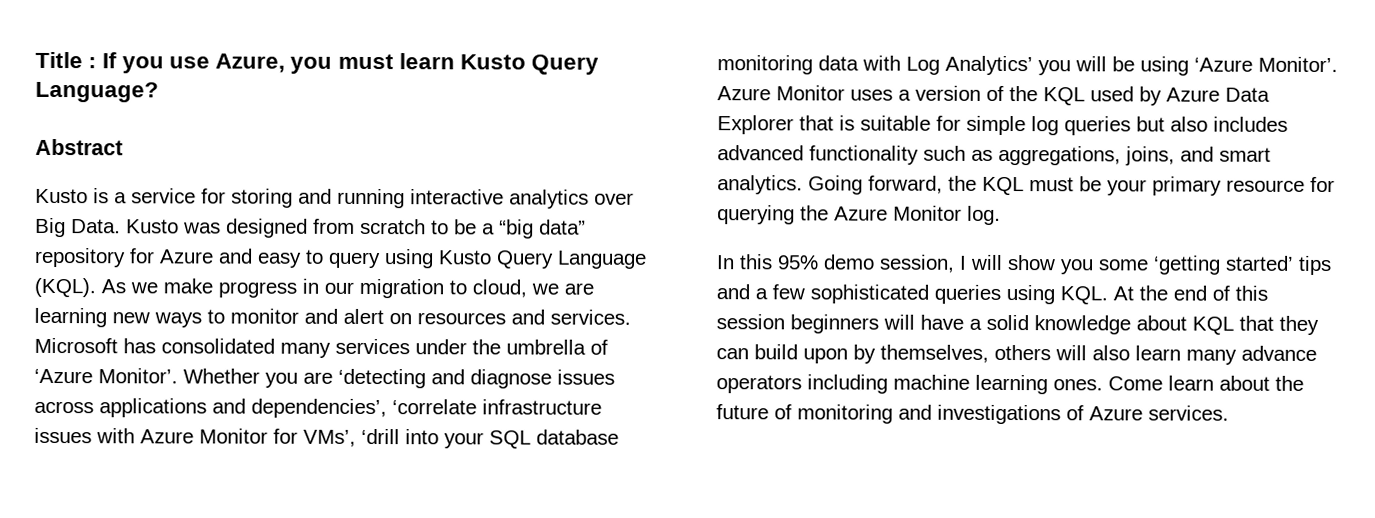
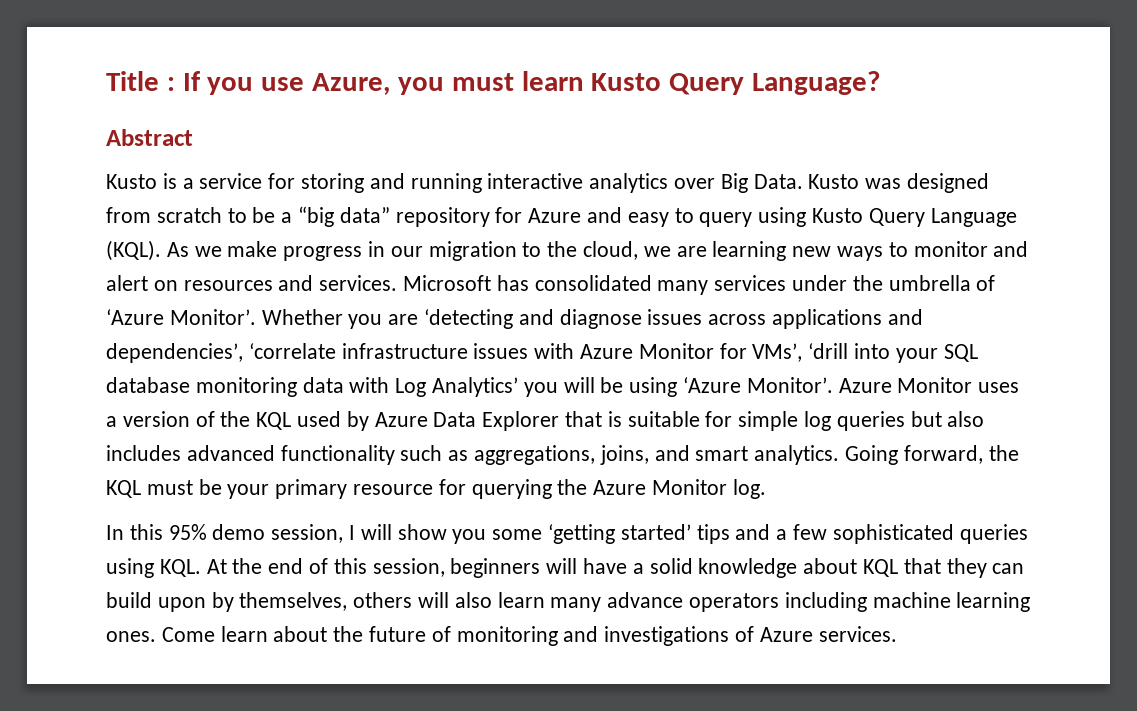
(467, 287) none -> [547,241,578,257] the
[716,314,785,330] session -> [372,558,445,577] session,

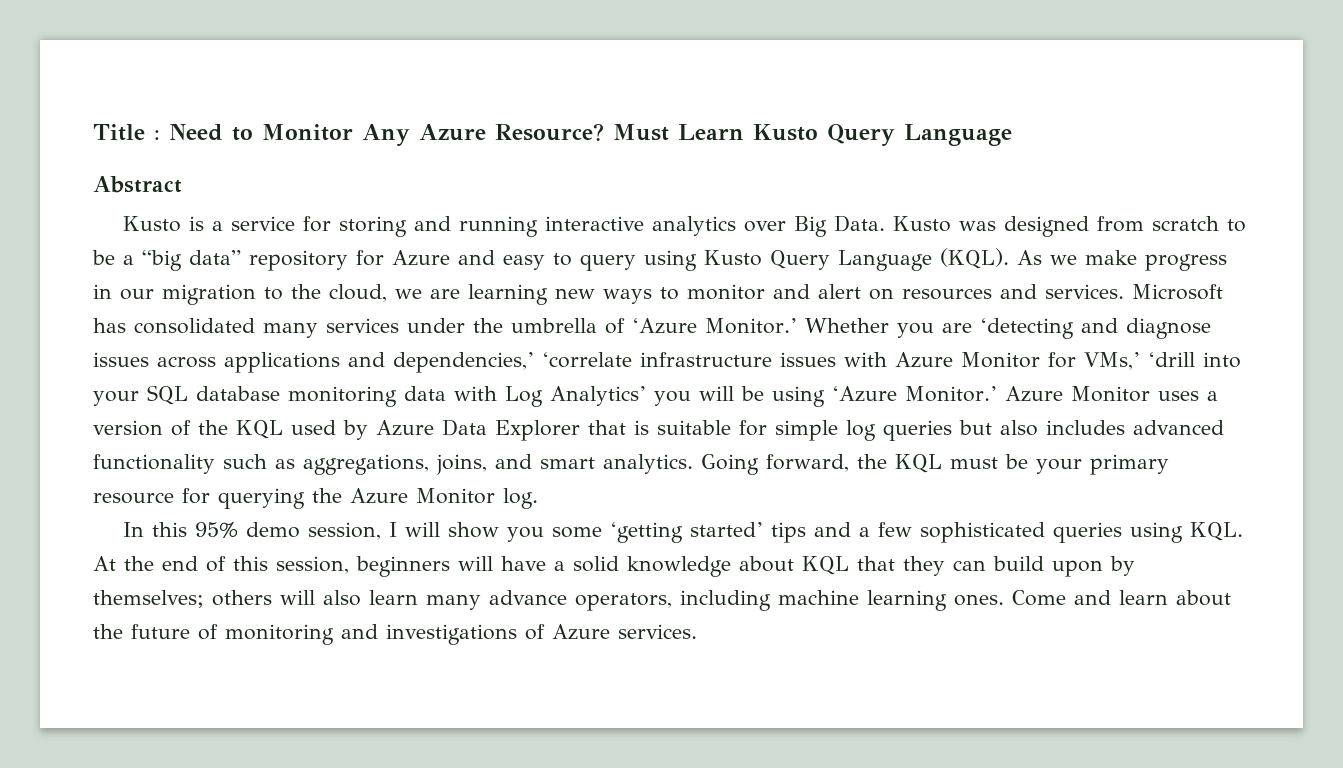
[182,71,881,95] If you use Azure, you must learn Kusto Query Language? -> [169,123,1012,146] Need to Monitor Any Azure Resource? Must Learn Kusto Query Language
[169,309,256,325] Monitor’. -> [705,318,797,334] Monitor.’
[106,343,243,363] dependencies’, -> [393,352,534,373] dependencies,’
[752,343,803,362] VMs’, -> [1084,352,1140,370] VMs,’
[746,377,833,393] Monitor’. -> [905,386,997,402] Monitor.’
[239,592,348,611] themselves, -> [93,590,204,608] themselves;
[689,593,780,612] operators -> [575,593,672,611] operators,
(215, 634) none -> [1074,590,1111,605] and

